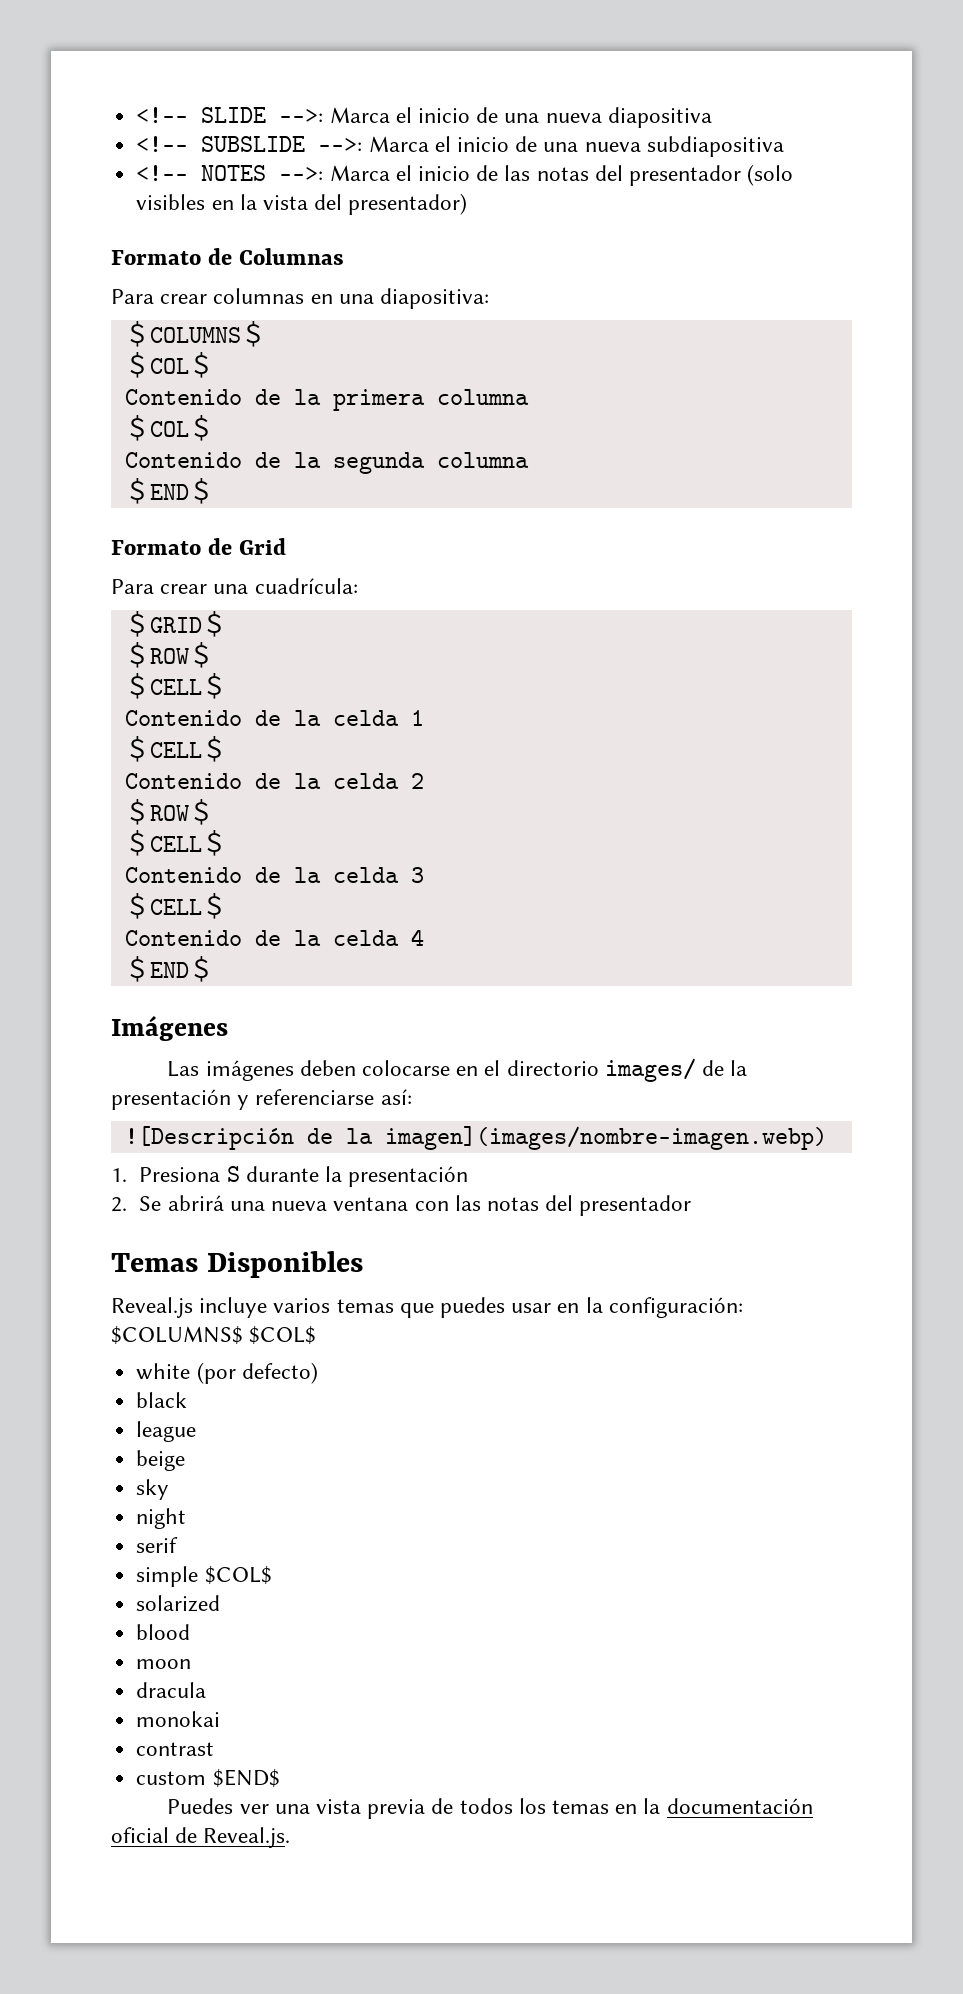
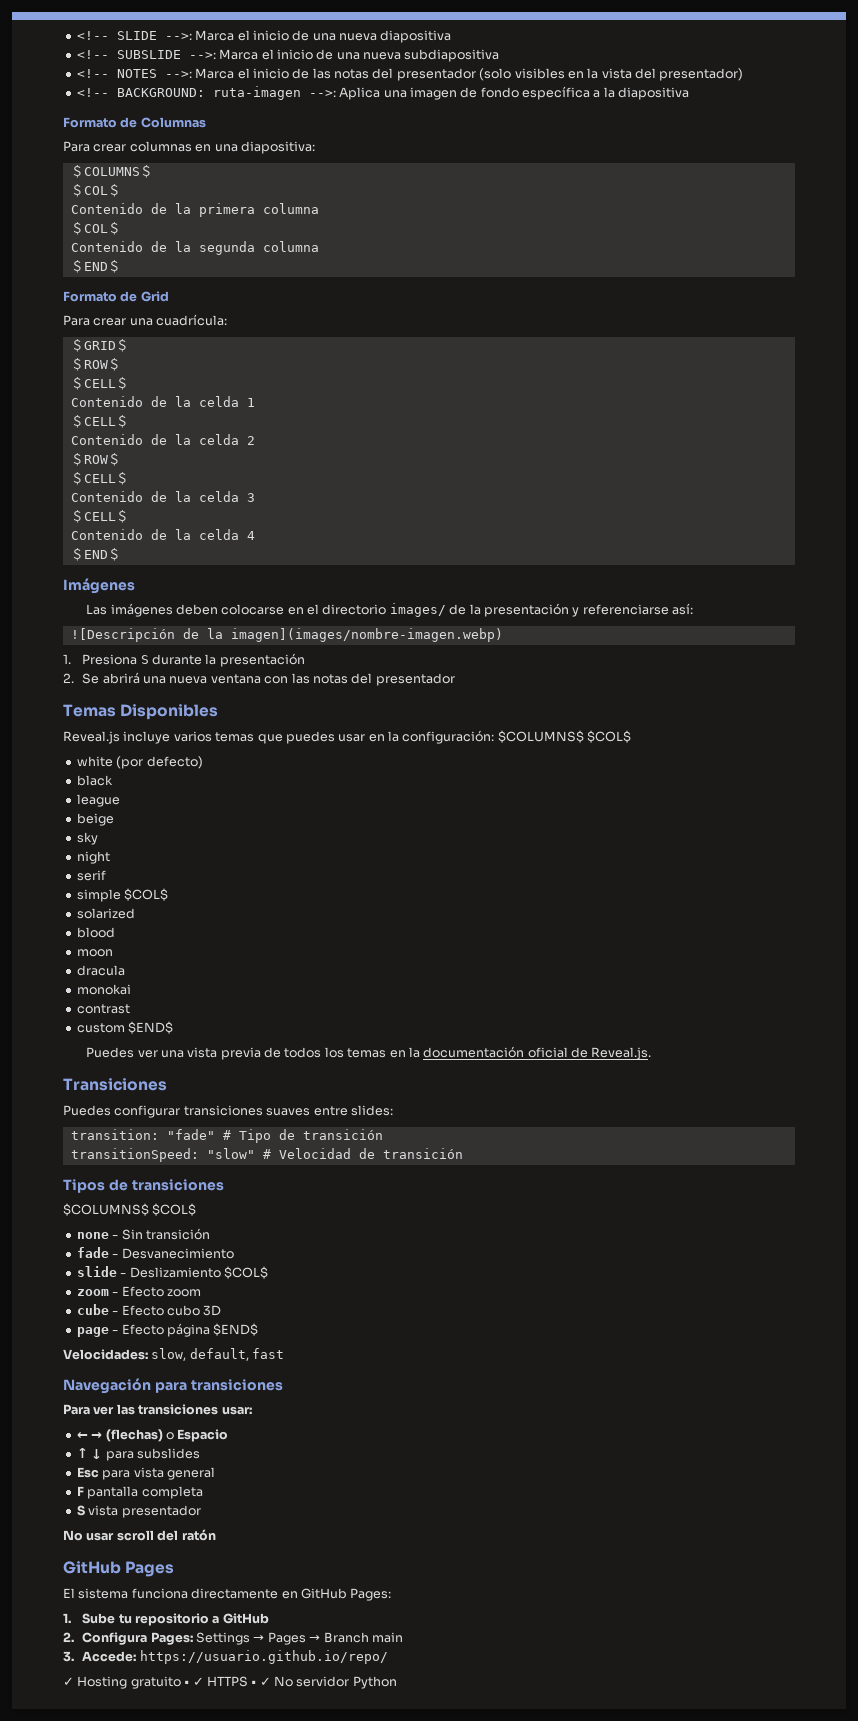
(468, 204) none -> [76,86,690,100] // <!-- BACKGROUND: ruta-imagen -->: Aplica una imagen de fondo específica a la diapositiva
(291, 1837) none -> [63,1078,167,1091] [63,1105,393,1118] [70,1129,383,1143] [70,1148,463,1162] [63,1179,224,1193] [63,1203,197,1216] [76,1228,210,1240] [76,1247,234,1259] [76,1266,268,1279] [76,1286,201,1297] [76,1304,222,1316] [76,1323,259,1337] [63,1348,285,1361] [63,1378,283,1394] [63,1404,252,1415] [76,1429,229,1442] [76,1448,200,1461] [76,1467,215,1480] [76,1486,203,1499] [76,1505,201,1518] [63,1529,216,1541] [63,1561,175,1577] [63,1588,392,1601] [63,1613,269,1626] [63,1632,403,1645] [63,1650,388,1664] [63,1676,397,1689] // Transiciones // Puedes configurar transiciones suaves entre slides: // transition: "fade" # Tipo de transición // transitionSpeed: "slow" # Velocidad de transición // Tipos de transiciones // $COLUMNS$ $COL$ // none - Sin transición // fade - Desvanecimiento // slide - Deslizamiento $COL$ // zoom - Efecto zoom // cube - Efecto cubo 3D // page - Efecto página $END$ // Velocidades: slow, default, fast // Navegación para transiciones // Para ver las transiciones usar: // ← → (flechas) o Espacio // ↑ ↓ para subslides // Esc para vista general // F pantalla completa // S vista presentador // No usar scroll del ratón // GitHub Pages // El sistema funciona directamente en GitHub Pages: // 1. Sube tu repositorio a GitHub // 2. Configura Pages: Settings → Pages → Branch main // 3. Accede: https://usuario.github.io/repo/ // ✓ Hosting gratuito • ✓ HTTPS • ✓ No servidor Python

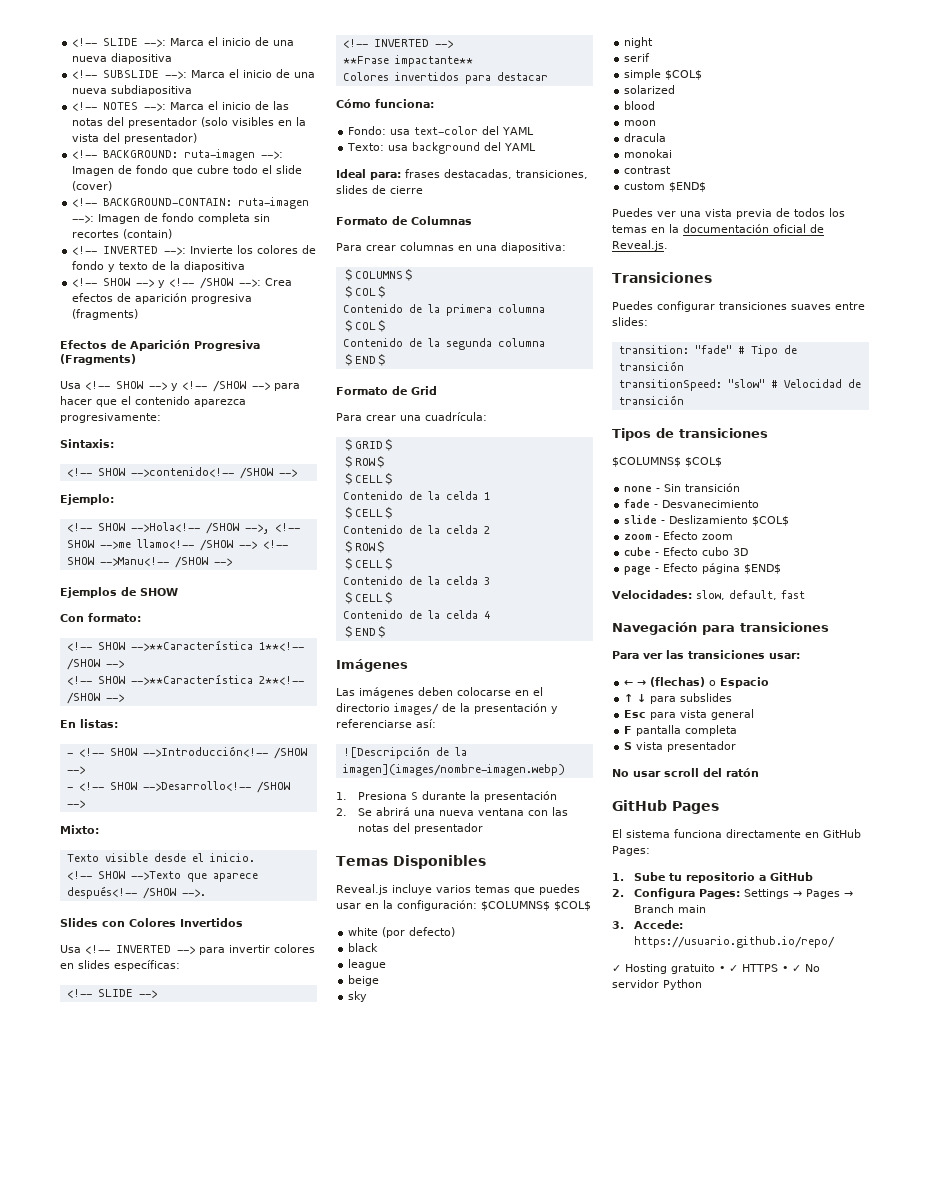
[339,86,690,100] Aplica una imagen de fondo específica a la diapositiva -> [72,165,303,176] [72,181,113,191] [72,197,310,209] [72,213,271,224] [72,229,173,239] [72,245,317,255] [72,261,246,272] [72,277,293,289] [72,293,253,304] [72,309,139,320] [60,340,260,351] [60,354,136,365] [60,380,300,392] [60,396,246,407] [60,413,161,423] [60,439,114,448] [66,467,297,479] [60,494,114,505] [66,522,300,534] [66,539,288,551] [66,556,232,568] [60,587,178,598] [60,613,141,622] [66,640,304,651] [66,658,124,670] [66,674,304,685] [66,692,124,704] [60,719,118,728] [66,746,307,759] [66,766,85,774] [66,781,290,793] [66,800,85,808] [60,825,99,834] [66,853,255,862] [66,871,258,882] [66,886,206,899] [60,918,243,927] [60,944,315,955] [60,960,180,971] [66,989,157,998] [342,39,453,48] [342,55,473,67] [342,72,548,84] [336,99,434,108] [348,126,535,135] [347,142,537,154] [336,169,588,180] [336,185,423,194] Imagen de fondo que cubre todo el slide (cover) // <!-- BACKGROUND-CONTAIN: ruta-imagen -->: Imagen de fondo completa sin recortes (contain) // <!-- INVERTED -->: Invierte los colores de fondo y texto de la diapositiva // <!-- SHOW --> y <!-- /SHOW -->: Crea efectos de aparición progresiva (fragments) // Efectos de Aparición Progresiva (Fragments) // Usa <!-- SHOW --> y <!-- /SHOW --> para hacer que el contenido aparezca progresivamente: // Sintaxis: // <!-- SHOW -->contenido<!-- /SHOW --> // Ejemplo: // <!-- SHOW -->Hola<!-- /SHOW -->, <!-- SHOW -->me llamo<!-- /SHOW --> <!-- SHOW -->Manu<!-- /SHOW --> // Ejemplos de SHOW // Con formato: // <!-- SHOW -->**Característica 1**<!-- /SHOW --> // <!-- SHOW -->**Característica 2**<!-- /SHOW --> // En listas: // - <!-- SHOW -->Introducción<!-- /SHOW --> // - <!-- SHOW -->Desarrollo<!-- /SHOW --> // Mixto: // Texto visible desde el inicio. // <!-- SHOW -->Texto que aparece después<!-- /SHOW -->. // Slides con Colores Invertidos // Usa <!-- INVERTED --> para invertir colores en slides específicas: // <!-- SLIDE --> // <!-- INVERTED --> // **Frase impactante** // Colores invertidos para destacar // Cómo funciona: // Fondo: usa text-color del YAML // Texto: usa background del YAML // Ideal para: frases destacadas, transiciones, slides de cierre

